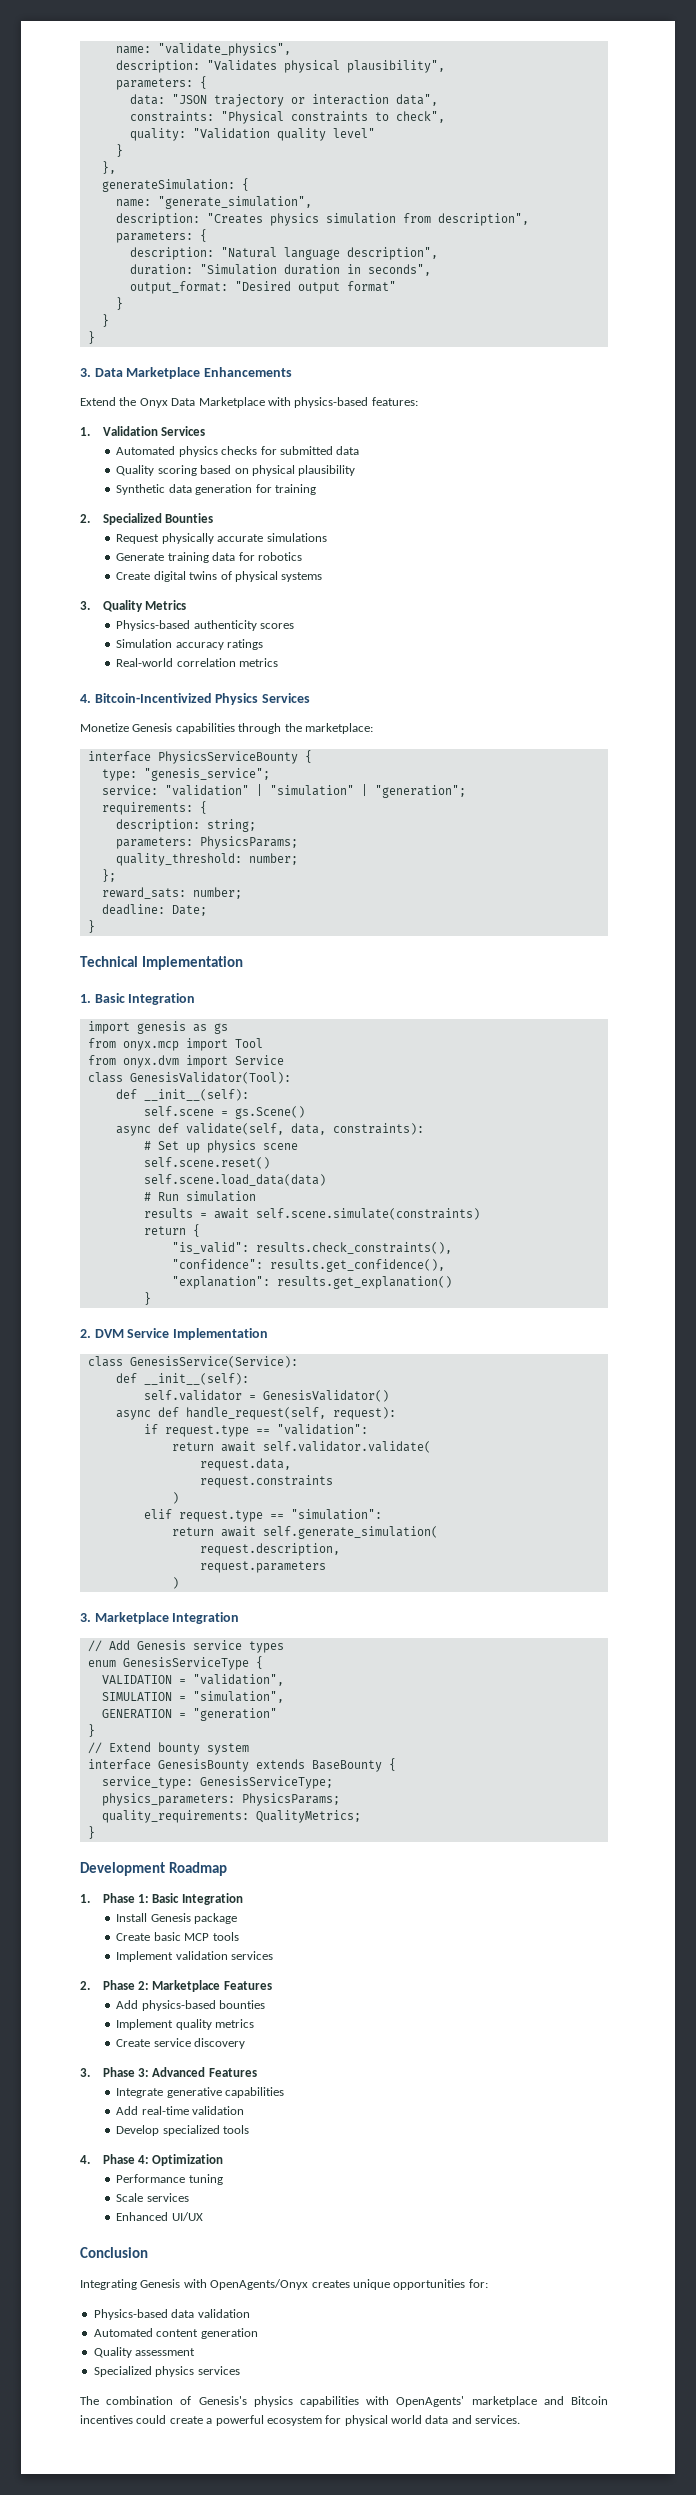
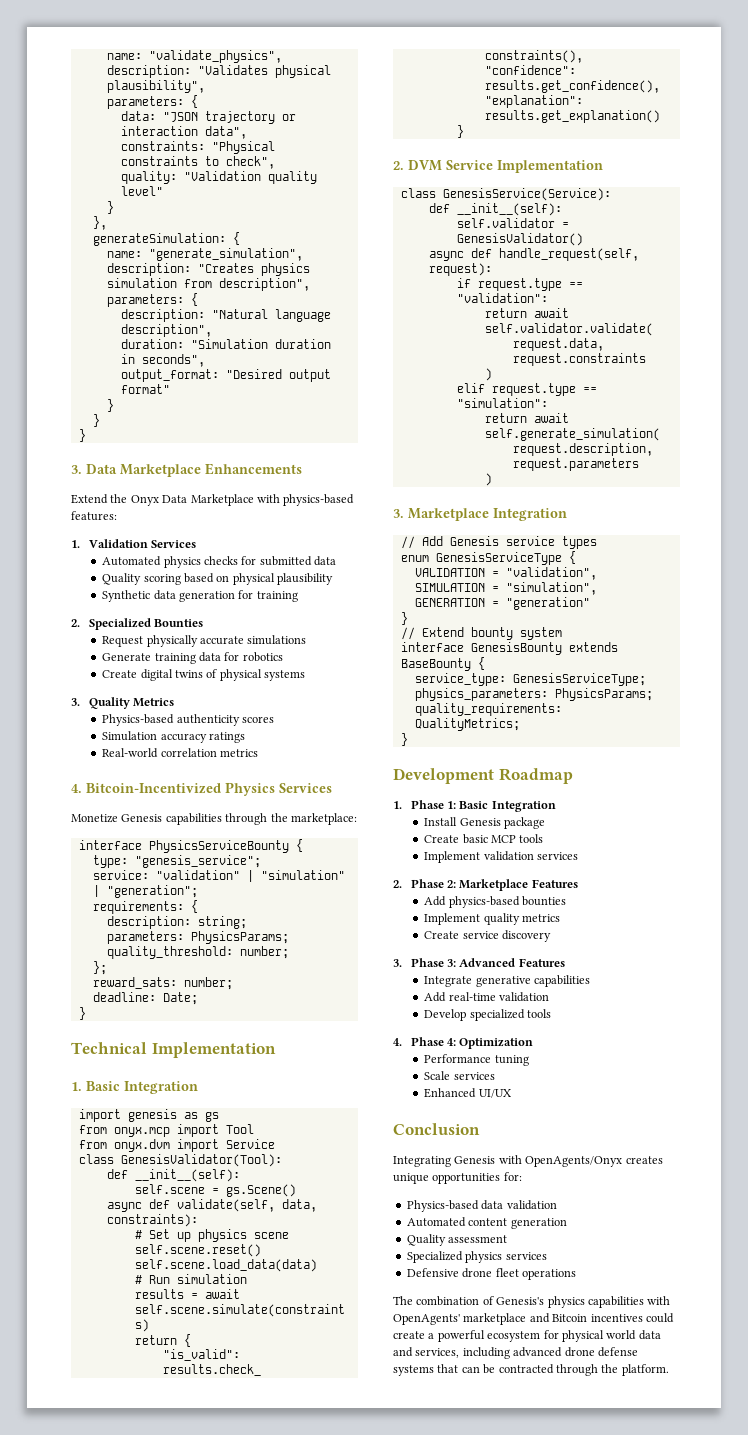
(240, 2370) none -> [406,1268,576,1280] // Defensive drone fleet operations
[475,2415,521,2424] services. -> [415,1347,638,1359] [393,1364,669,1376] services, including advanced drone defense systems that can be contracted through the platform.

